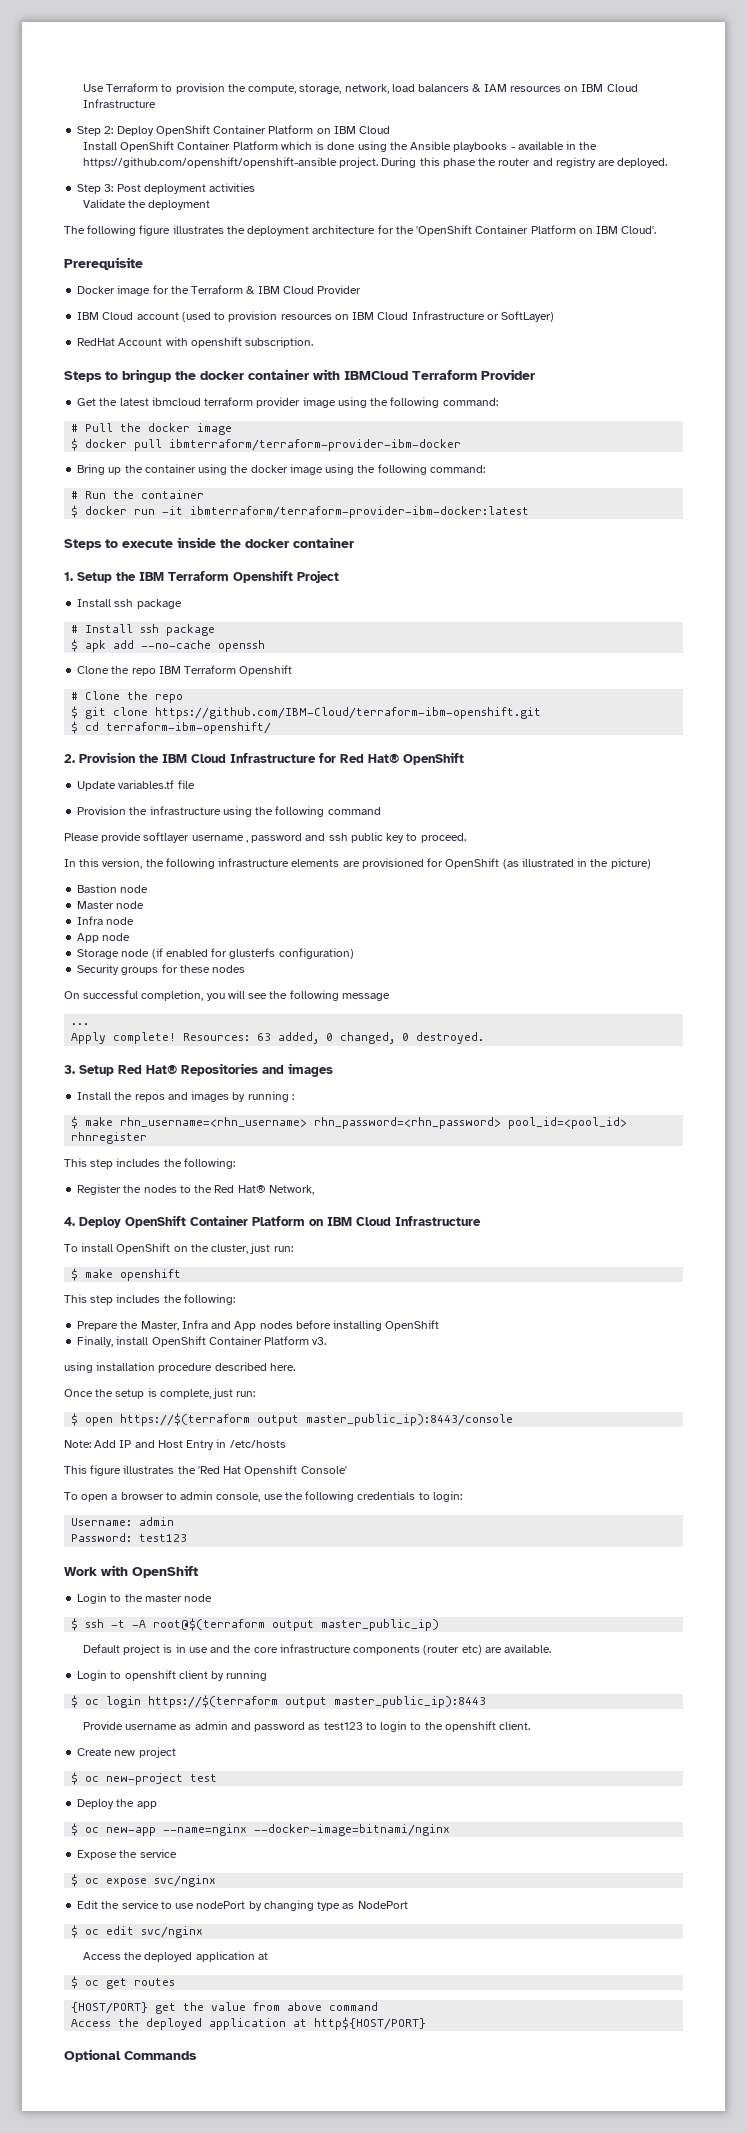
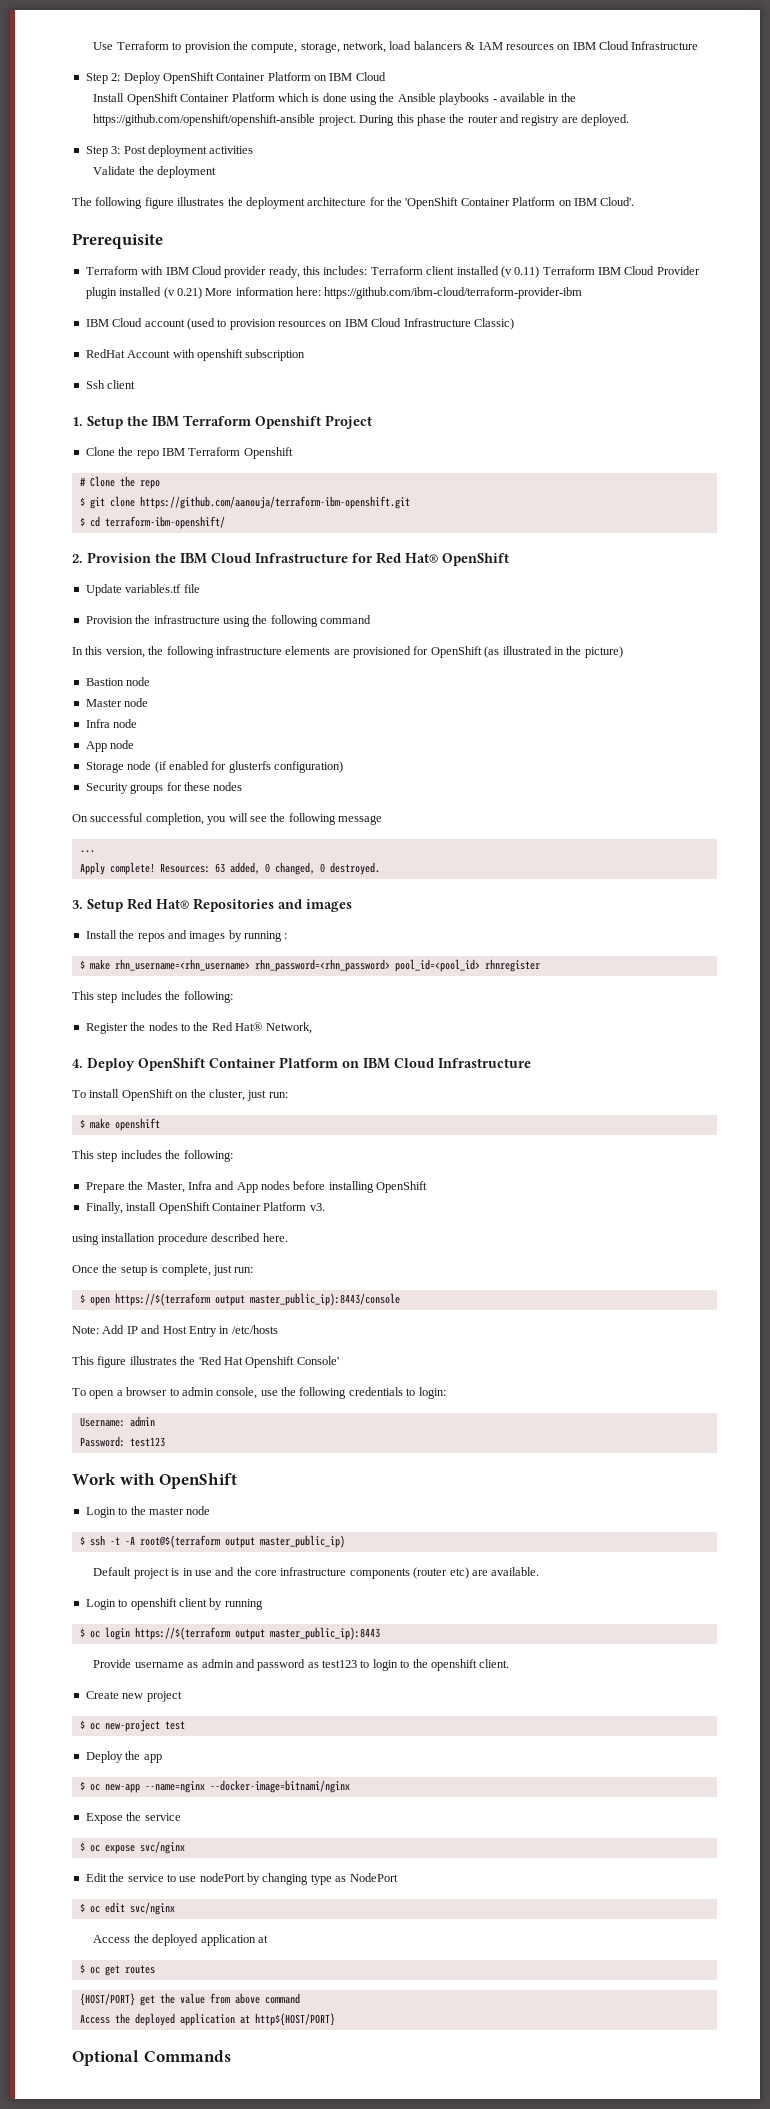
[77,285,362,296] Docker image for the Terraform & IBM Cloud Provider -> [85,266,700,278] [85,287,583,299] Terraform with IBM Cloud provider ready, this includes: Terraform client installed (v 0.11) Terraform IBM Cloud Provider plugin installed (v 0.21) More information here: https://github.com/ibm-cloud/terraform-provider-ibm
[486,311,555,322] or SoftLayer) -> [473,318,514,330] Classic)
[245,337,314,348] [64,369,535,383] [77,397,498,408] [71,423,233,435] [71,438,462,451] [77,464,485,475] [71,490,205,499] [71,505,530,518] [64,537,354,550] subscription. // Steps to bringup the docker container with IBMCloud Terraform Provider // Get the latest ibmcloud terraform provider image using the following command: // # Pull the docker image // $ docker pull ibmterraform/terraform-provider-ibm-docker // Bring up the container using the docker image using the following command: // # Run the container // $ docker run -it ibmterraform/terraform-provider-ibm-docker:latest // Steps to execute inside the docker container -> [245,349,306,361] [85,380,136,389] subscription // Ssh client
[77,599,182,609] [71,624,216,636] [71,639,266,652] // Install ssh package // # Install ssh package // $ apk add --no-cache openssh -> (372, 422) none
[155,707,542,719] https://github.com/IBM-Cloud/terraform-ibm-openshift.git -> [139,496,410,509] https://github.com/aanouja/terraform-ibm-openshift.git
[64,832,466,843] // Please provide softlayer username , password and ssh public key to proceed. -> (371, 619) none

